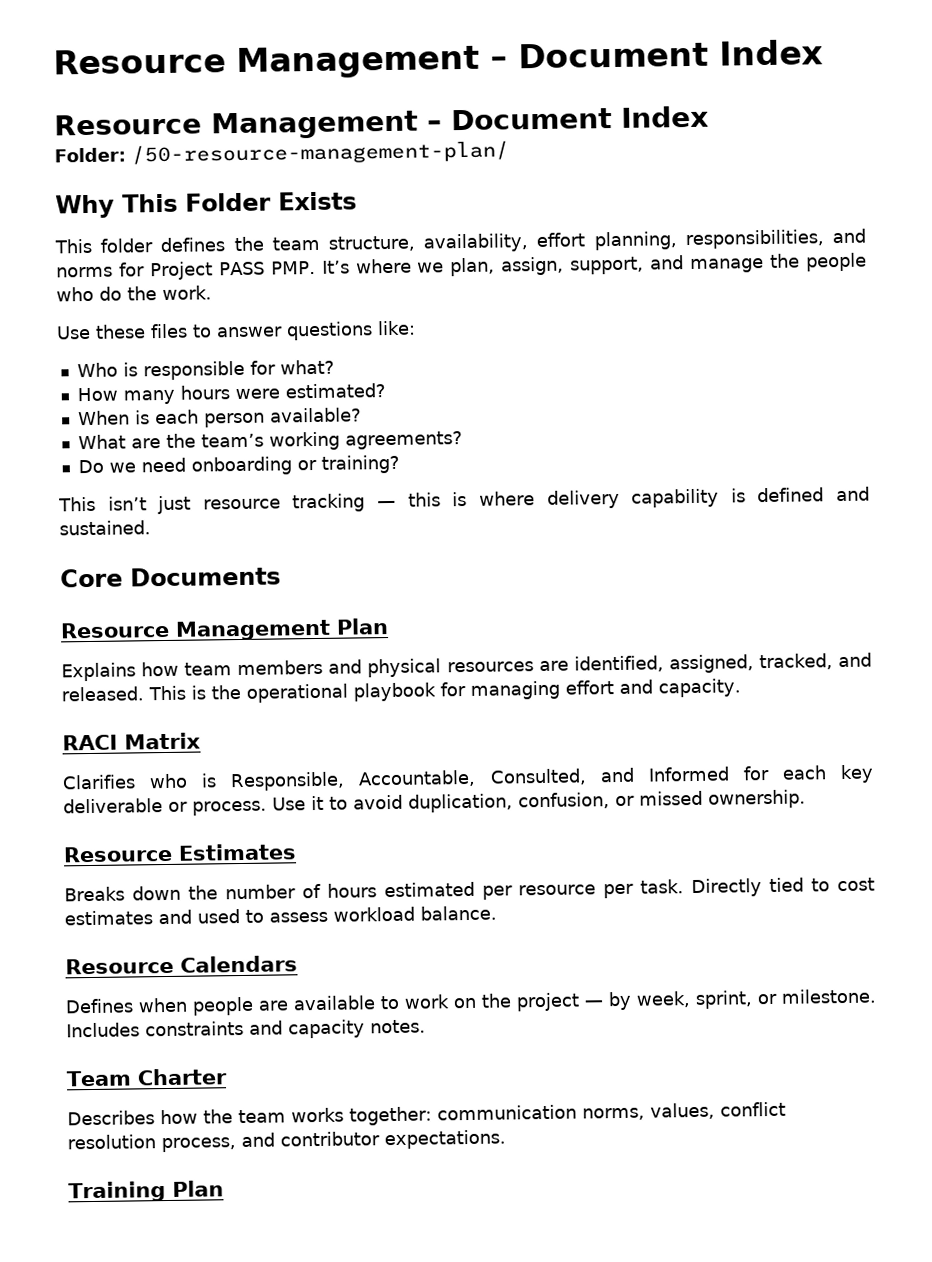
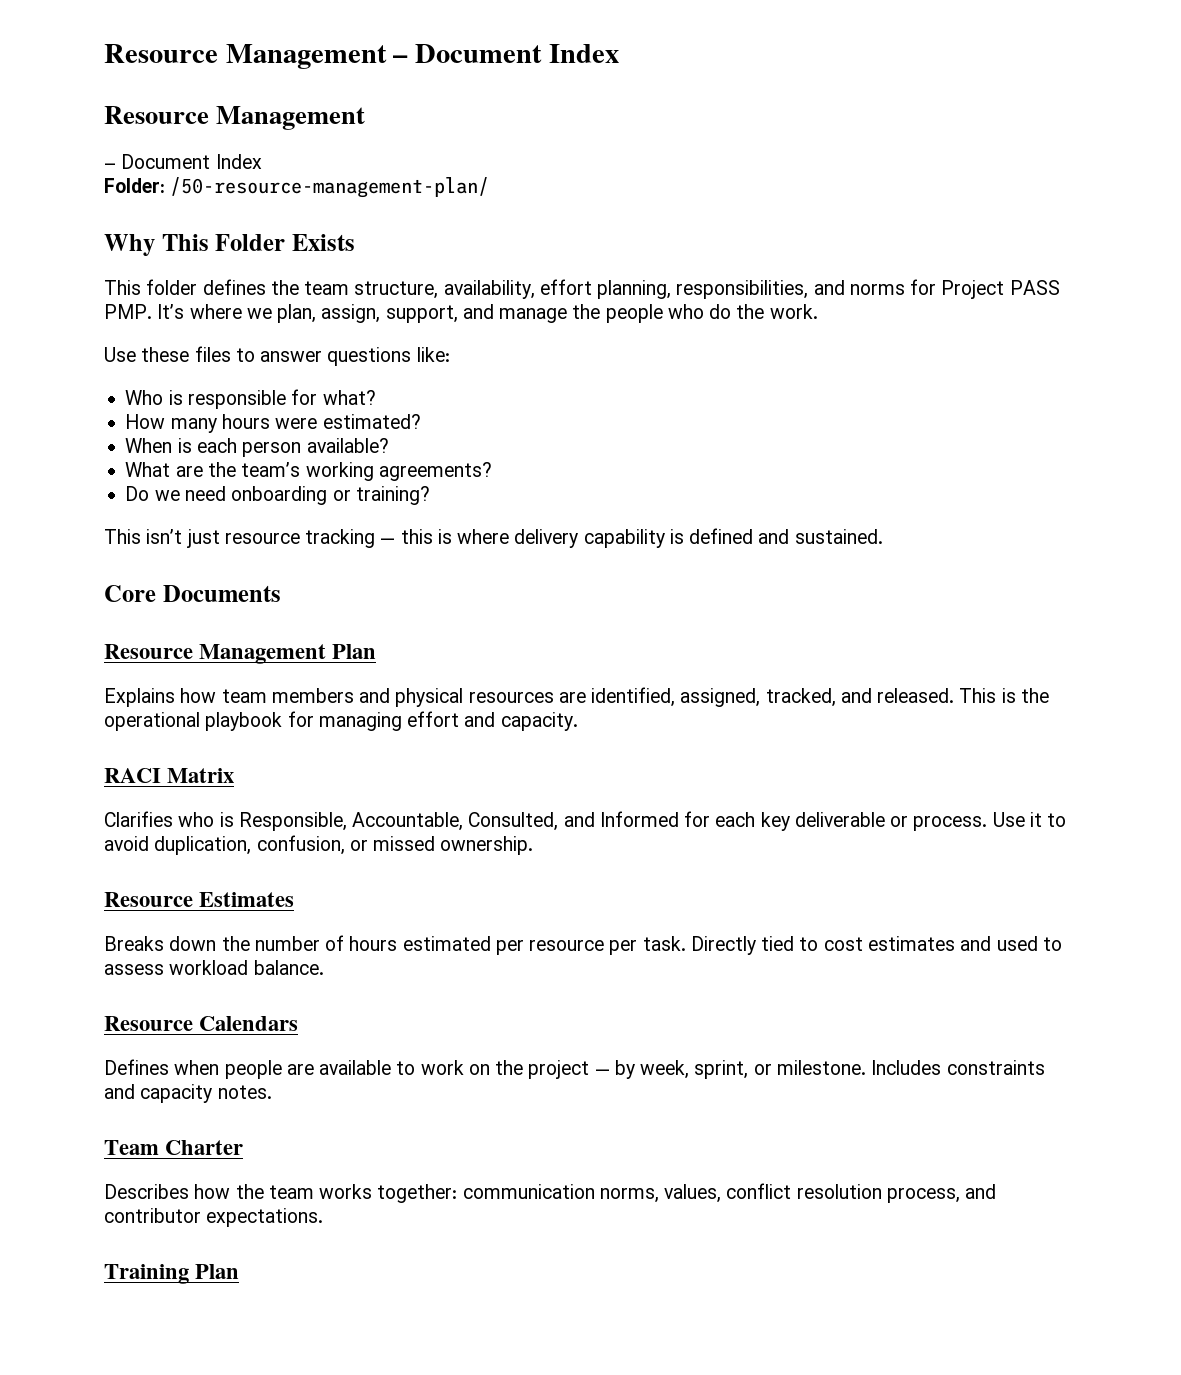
(418, 125) none -> (366, 118) //

